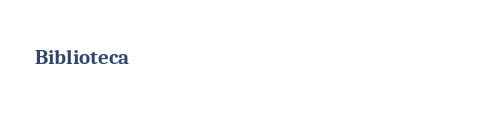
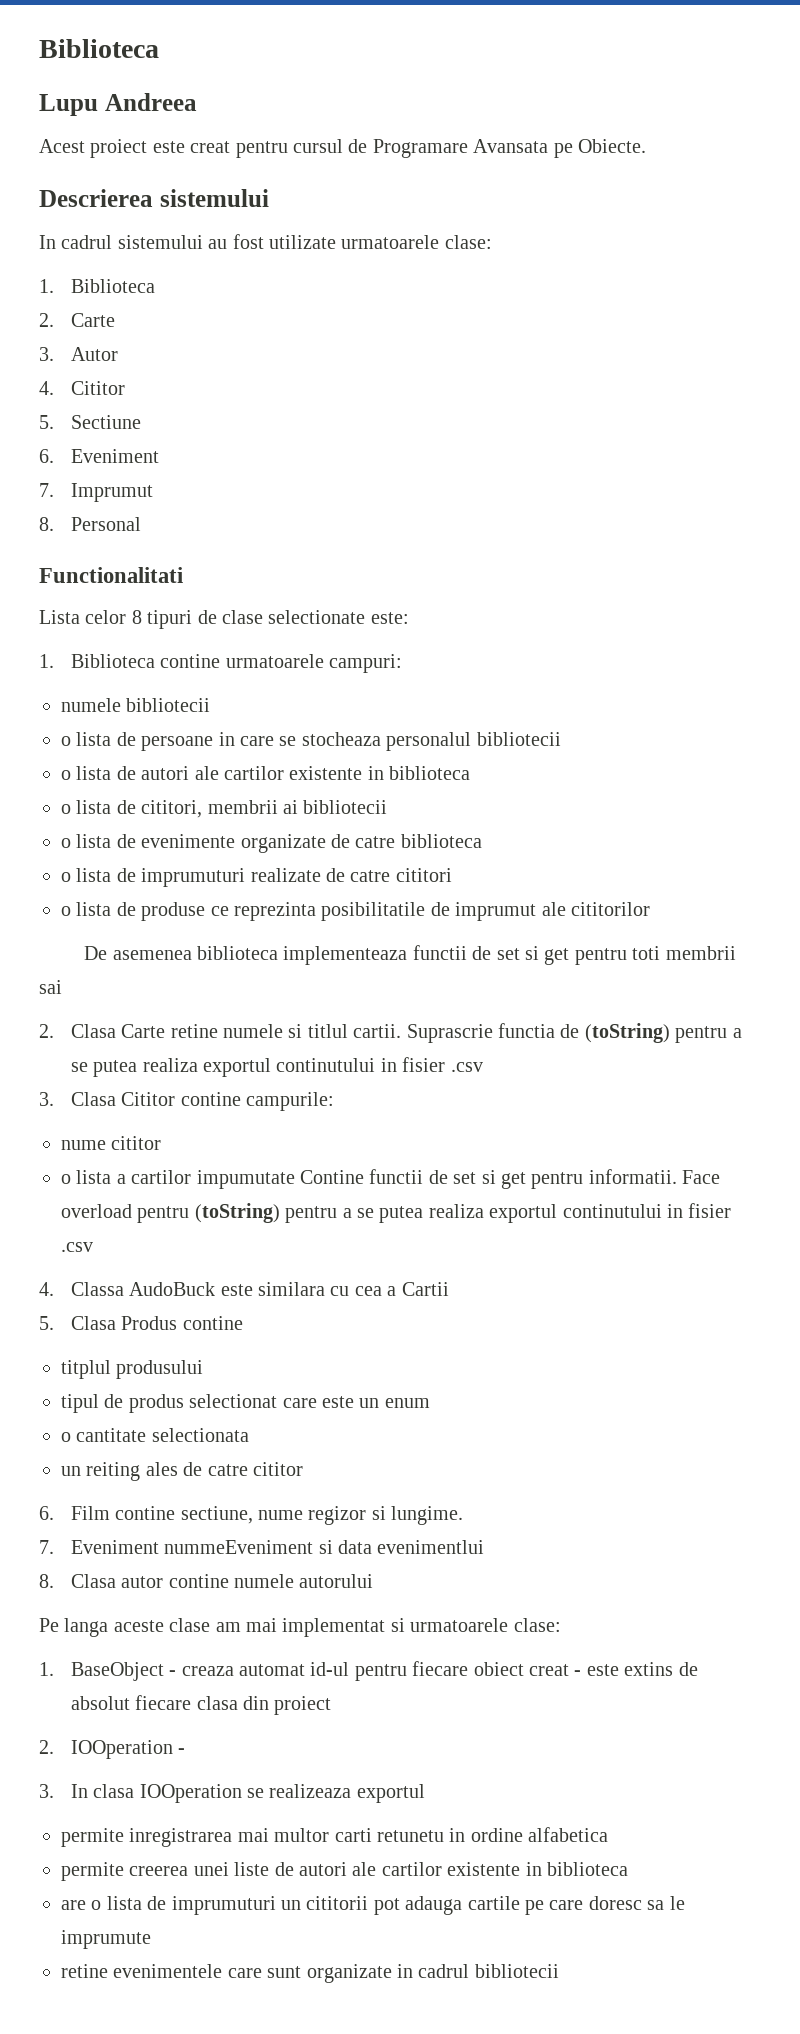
[35,49,129,64] Biblioteca -> [39,39,159,58] [39,93,197,116] [39,139,646,158] [39,189,269,207] [39,234,492,249] [39,279,155,293] [39,313,115,327] [39,347,118,361] [39,381,125,395] [39,415,141,429] [39,449,159,463] [39,483,153,502] [39,517,141,531] [39,567,183,583] [39,610,409,629] [39,654,403,673] [61,698,211,712] [61,732,561,751] [61,766,471,780] [61,800,388,818] [61,834,482,853] [61,868,452,887] [61,902,650,921] [84,945,736,965] [39,980,62,994] [39,1023,742,1043] [70,1057,483,1077] [39,1092,335,1111] [61,1136,162,1150] [61,1169,721,1189] [61,1203,732,1223] [61,1242,93,1252] [39,1282,449,1296] [39,1316,243,1330] [61,1360,204,1379] [61,1394,430,1413] [61,1428,249,1442] [61,1462,303,1481] [39,1506,464,1525] [39,1540,485,1554] [39,1574,374,1588] [39,1618,561,1637] [39,1661,698,1681] [70,1695,332,1715] [39,1740,186,1759] [39,1784,425,1803] [61,1827,609,1847] [61,1862,628,1881] [61,1896,685,1915] [61,1930,151,1949] [61,1964,559,1983] Biblioteca // Lupu Andreea // Acest proiect este creat pentru cursul de Programare Avansata pe Obiecte. // Descrierea sistemului // In cadrul sistemului au fost utilizate urmatoarele clase: // 1. Biblioteca // 2. Carte // 3. Autor // 4. Cititor // 5. Sectiune // 6. Eveniment // 7. Imprumut // 8. Personal // Functionalitati // Lista celor 8 tipuri de clase selectionate este: // 1. Biblioteca contine urmatoarele campuri: // numele bibliotecii // o lista de persoane in care se stocheaza personalul bibliotecii // o lista de autori ale cartilor existente in biblioteca // o lista de cititori, membrii ai bibliotecii // o lista de evenimente organizate de catre biblioteca // o lista de imprumuturi realizate de catre cititori // o lista de produse ce reprezinta posibilitatile de imprumut ale cititorilor // De asemenea biblioteca implementeaza functii de set si get pentru toti membrii sai // 2. Clasa Carte retine numele si titlul cartii. Suprascrie functia de (toString) pentru a se putea realiza exportul continutului in fisier .csv // 3. Clasa Cititor contine campurile: // nume cititor // o lista a cartilor impumutate Contine functii de set si get pentru informatii. Face overload pentru (toString) pentru a se putea realiza exportul continutului in fisier .csv // 4. Classa AudoBuck este similara cu cea a Cartii // 5. Clasa Produs contine // titplul produsului // tipul de produs selectionat care este un enum // o cantitate selectionata // un reiting ales de catre cititor // 6. Film contine sectiune, nume regizor si lungime. // 7. Eveniment nummeEveniment si data evenimentlui // 8. Clasa autor contine numele autorului // Pe langa aceste clase am mai implementat si urmatoarele clase: // 1. BaseObject - creaza automat id-ul pentru fiecare obiect creat - este extins de absolut fiecare clasa din proiect // 2. IOOperation - // 3. In clasa IOOperation se realizeaza exportul // permite inregistrarea mai multor carti retunetu in ordine alfabetica // permite creerea unei liste de autori ale cartilor existente in biblioteca // are o lista de imprumuturi un cititorii pot adauga cartile pe care doresc sa le imprumute // retine evenimentele care sunt organizate in cadrul bibliotecii

